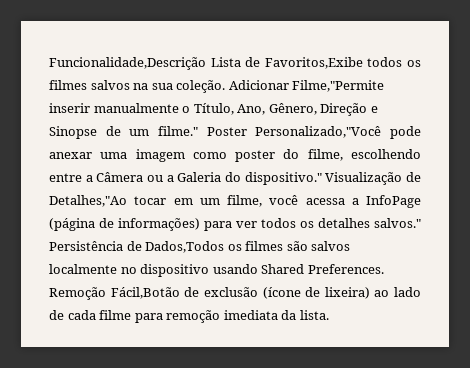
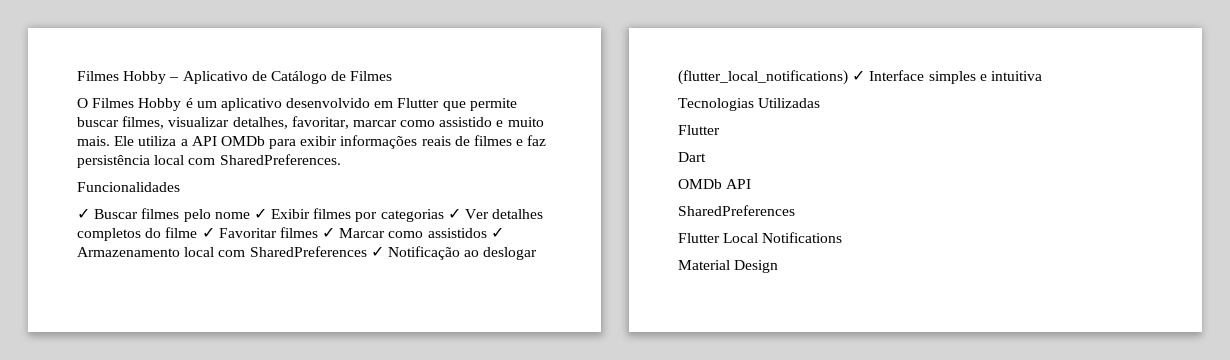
[49,57,421,70] [49,80,385,93] [49,103,378,116] [49,126,421,139] [49,149,421,162] [49,172,421,185] [49,195,421,208] [49,218,421,231] [49,241,351,253] [49,264,384,277] [49,287,421,300] [49,310,329,323] Funcionalidade,Descrição Lista de Favoritos,Exibe todos os filmes salvos na sua coleção. Adicionar Filme,"Permite inserir manualmente o Título, Ano, Gênero, Direção e Sinopse de um filme." Poster Personalizado,"Você pode anexar uma imagem como poster do filme, escolhendo entre a Câmera ou a Galeria do dispositivo." Visualização de Detalhes,"Ao tocar em um filme, você acessa a InfoPage (página de informações) para ver todos os detalhes salvos." Persistência de Dados,Todos os filmes são salvos localmente no dispositivo usando Shared Preferences. Remoção Fácil,Botão de exclusão (ícone de lixeira) ao lado de cada filme para remoção imediata da lista. -> [77,71,393,84] [77,98,517,111] [77,116,544,129] [77,135,547,149] [77,154,341,168] [77,182,180,192] [77,208,544,222] [77,227,504,241] [77,246,538,260] [678,70,1042,85] [678,98,821,111] [678,125,720,135] [678,152,706,162] [678,179,752,189] [678,205,795,216] [678,232,843,243] [678,260,779,273] Filmes Hobby – Aplicativo de Catálogo de Filmes // O Filmes Hobby é um aplicativo desenvolvido em Flutter que permite buscar filmes, visualizar detalhes, favoritar, marcar como assistido e muito mais. Ele utiliza a API OMDb para exibir informações reais de filmes e faz persistência local com SharedPreferences. // Funcionalidades // ✓ Buscar filmes pelo nome ✓ Exibir filmes por categorias ✓ Ver detalhes completos do filme ✓ Favoritar filmes ✓ Marcar como assistidos ✓ Armazenamento local com SharedPreferences ✓ Notificação ao deslogar (flutter_local_notifications) ✓ Interface simples e intuitiva // Tecnologias Utilizadas // Flutter // Dart // OMDb API // SharedPreferences // Flutter Local Notifications // Material Design

